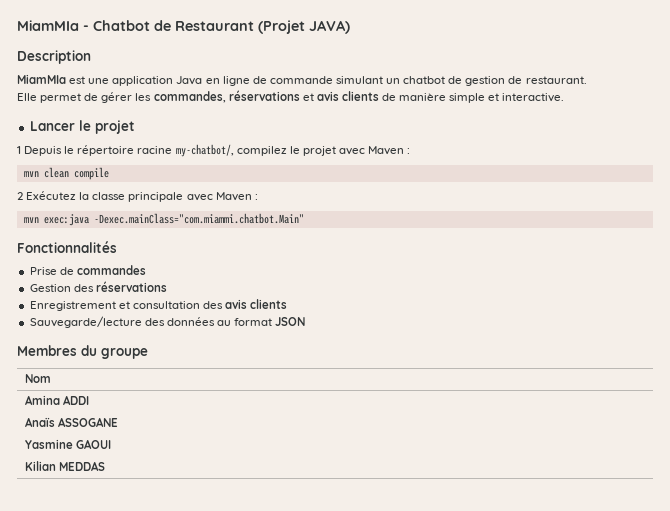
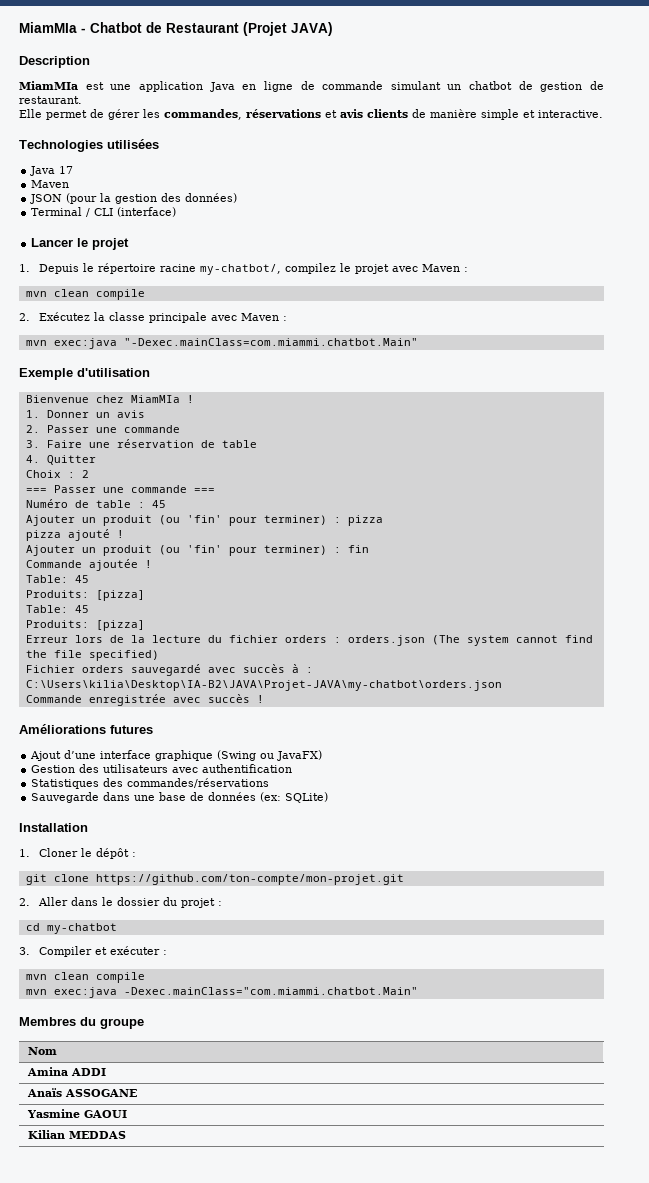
(565, 97) none -> [19,139,159,152] [30,166,74,176] [31,180,70,188] [30,193,238,204] [31,207,177,217] // Technologies utilisées // Java 17 // Maven // JSON (pour la gestion des données) // Terminal / CLI (interface)
[17,146,21,154] 1 -> [19,264,30,272] 1.
[17,192,23,200] 2 -> [19,313,30,321] 2.
[93,213,304,224] [17,241,117,253] [29,265,146,275] [29,281,167,292] [29,299,288,311] [29,316,306,328] -Dexec.mainClass="com.miammi.chatbot.Main" // Fonctionnalités // Prise de commandes // Gestion des réservations // Enregistrement et consultation des avis clients // Sauvegarde/lecture des données au format JSON -> [123,338,418,346] [19,368,150,380] [25,395,194,403] [25,410,145,418] [25,425,180,433] [25,439,257,448] [25,455,96,465] [25,470,89,478] [25,485,215,493] [25,499,166,508] [25,515,383,526] [25,529,124,541] [25,545,369,556] [25,559,152,571] [25,575,89,583] [25,590,145,601] [25,605,89,613] [25,620,145,631] [25,635,593,646] [25,650,159,661] [25,664,313,676] [25,680,502,691] [25,694,264,706] [19,724,153,734] [30,750,323,761] [31,764,293,773] [31,778,270,789] [31,792,329,803] [19,823,88,832] [19,848,136,859] [25,874,404,885] [19,897,222,908] [25,923,117,934] [19,946,167,957] [25,972,145,983] [25,987,418,998] "-Dexec.mainClass=com.miammi.chatbot.Main" // Exemple d'utilisation // Bienvenue chez MiamMIa ! // 1. Donner un avis // 2. Passer une commande // 3. Faire une réservation de table // 4. Quitter // Choix : 2 // === Passer une commande === // Numéro de table : 45 // Ajouter un produit (ou 'fin' pour terminer) : pizza // pizza ajouté ! // Ajouter un produit (ou 'fin' pour terminer) : fin // Commande ajoutée ! // Table: 45 // Produits: [pizza] // Table: 45 // Produits: [pizza] // Erreur lors de la lecture du fichier orders : orders.json (The system cannot find the file specified) // Fichier orders sauvegardé avec succès à : C:\Users\kilia\Desktop\IA-B2\JAVA\Projet-JAVA\my-chatbot\orders.json // Commande enregistrée avec succès ! // Améliorations futures // Ajout d’une interface graphique (Swing ou JavaFX) // Gestion des utilisateurs avec authentification // Statistiques des commandes/réservations // Sauvegarde dans une base de données (ex: SQLite) // Installation // 1. Cloner le dépôt : // git clone https://github.com/ton-compte/mon-projet.git // 2. Aller dans le dossier du projet : // cd my-chatbot // 3. Compiler et exécuter : // mvn clean compile // mvn exec:java -Dexec.mainClass="com.miammi.chatbot.Main"

